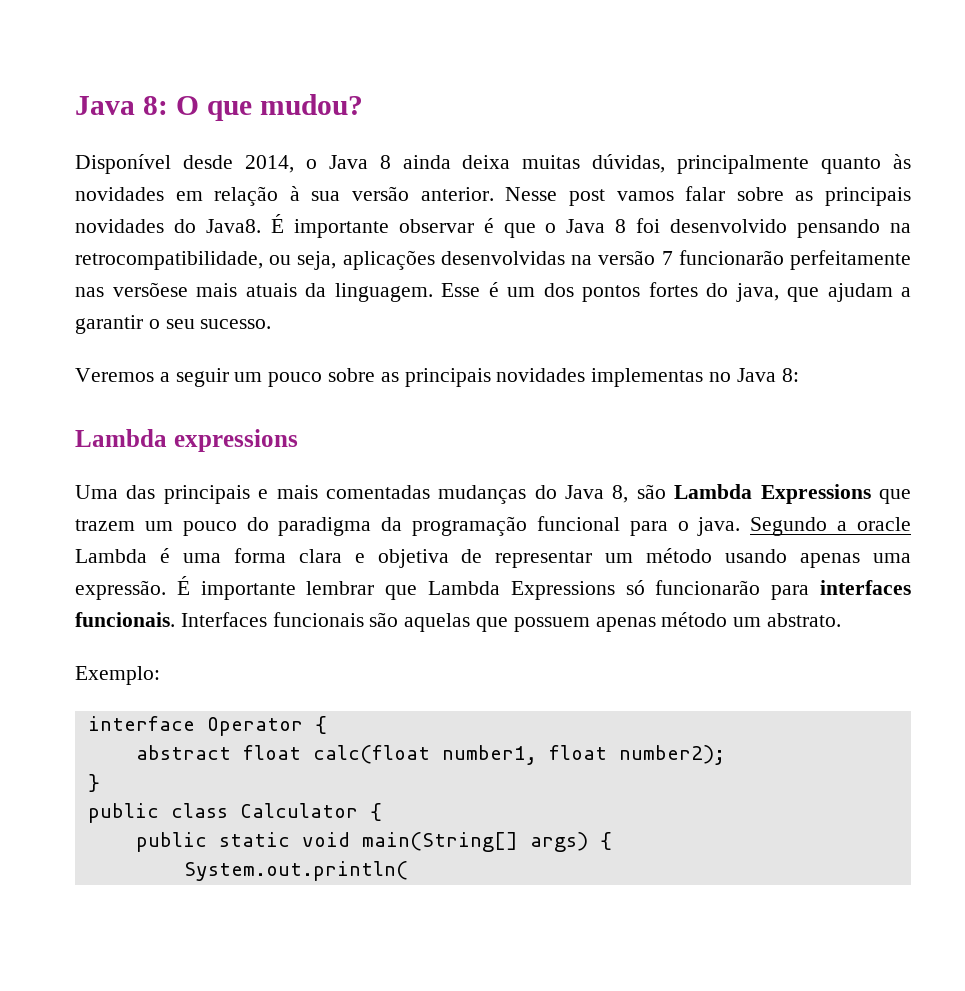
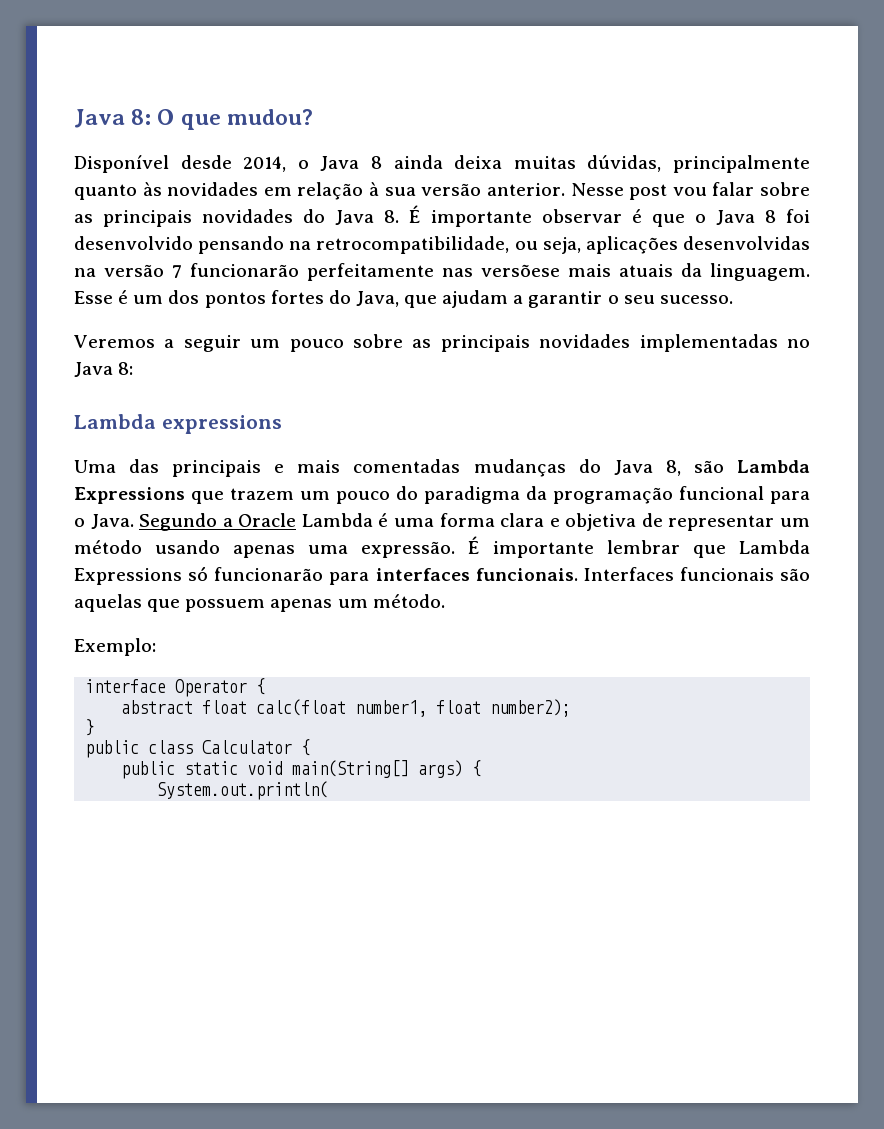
[616,191,674,201] vamos -> [672,187,707,196] vou
[205,219,261,233] Java8. -> [335,210,399,225] Java 8.
[735,283,779,302] java, -> [355,291,399,307] Java,
[591,368,704,387] implementas -> [639,334,778,352] implementadas
[697,517,741,536] java. -> [90,514,134,529] Java.
[856,517,911,531] oracle -> [238,513,297,527] Oracle
[661,612,842,627] método um abstrato. -> [337,594,445,608] um método.

